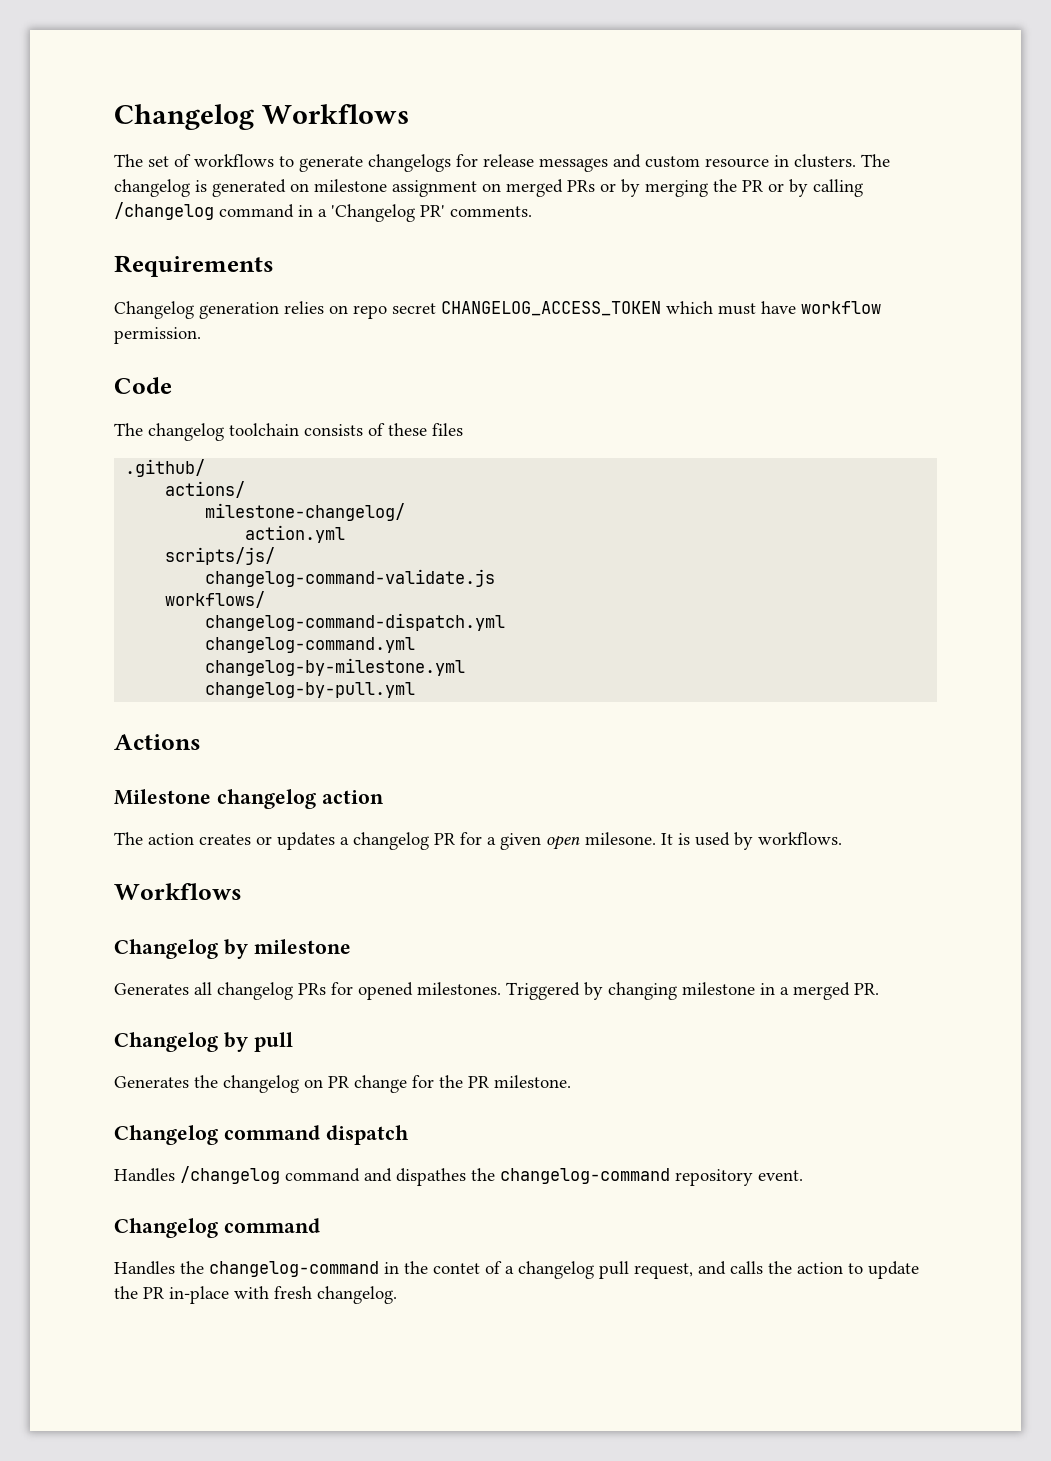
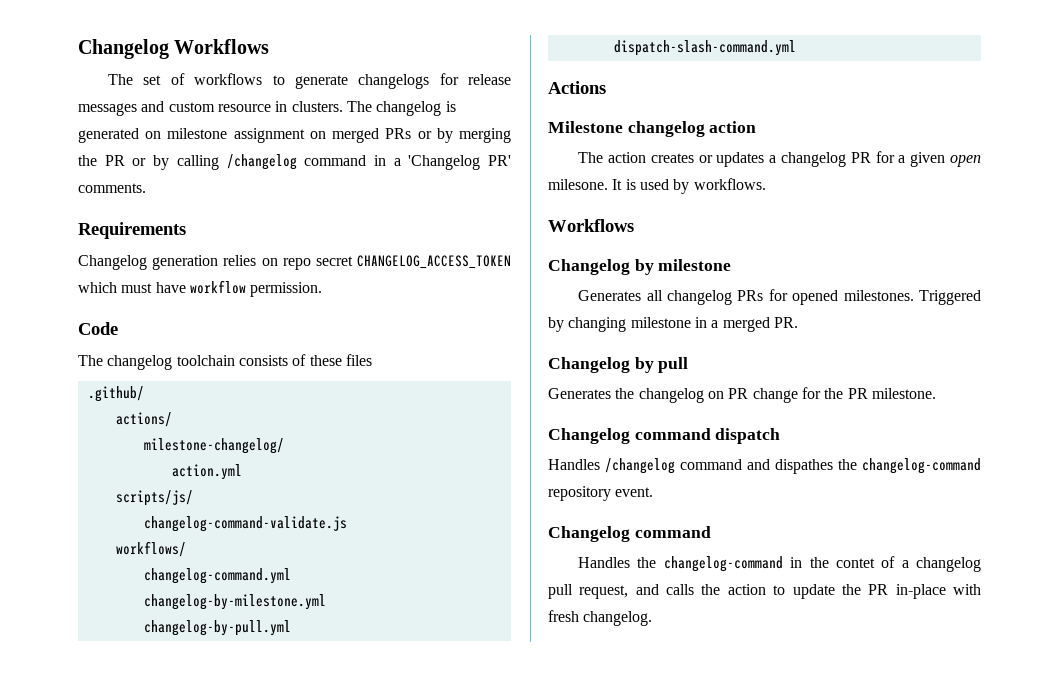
[205,613,506,631] // changelog-command-dispatch.yml -> (186, 549) none
(416, 690) none -> [613,40,796,56] // dispatch-slash-command.yml

